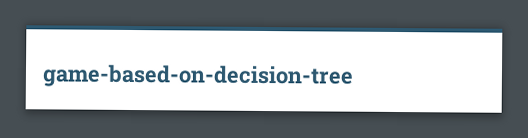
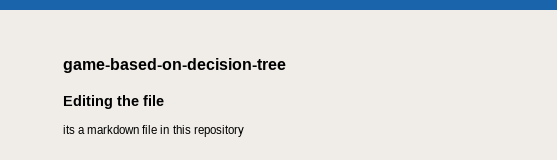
(354, 76) none -> [63,95,164,109] [63,125,244,137] // Editing the file // its a markdown file in this repository

